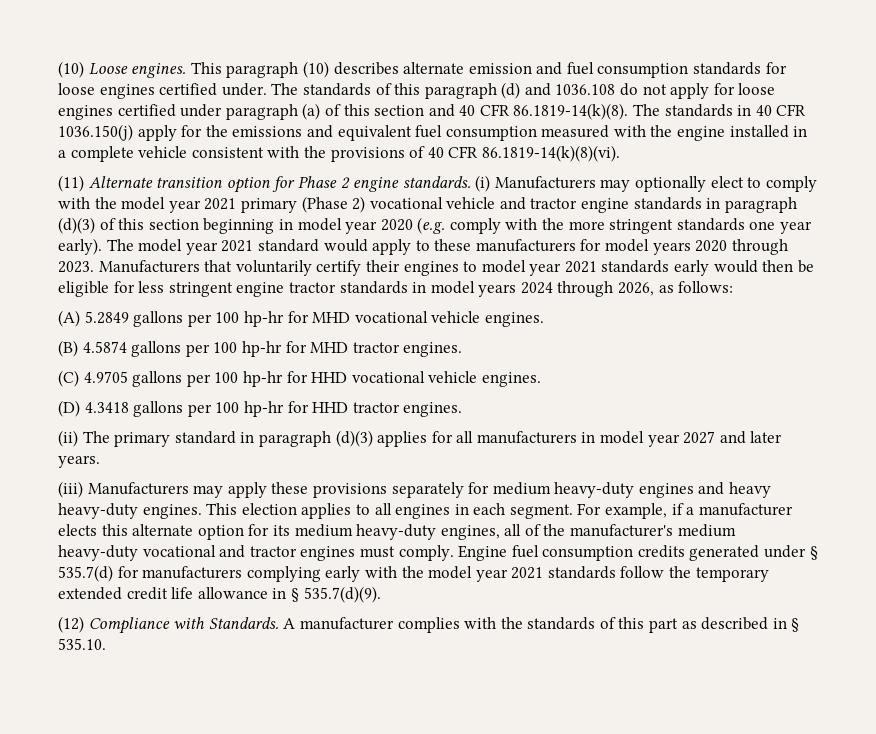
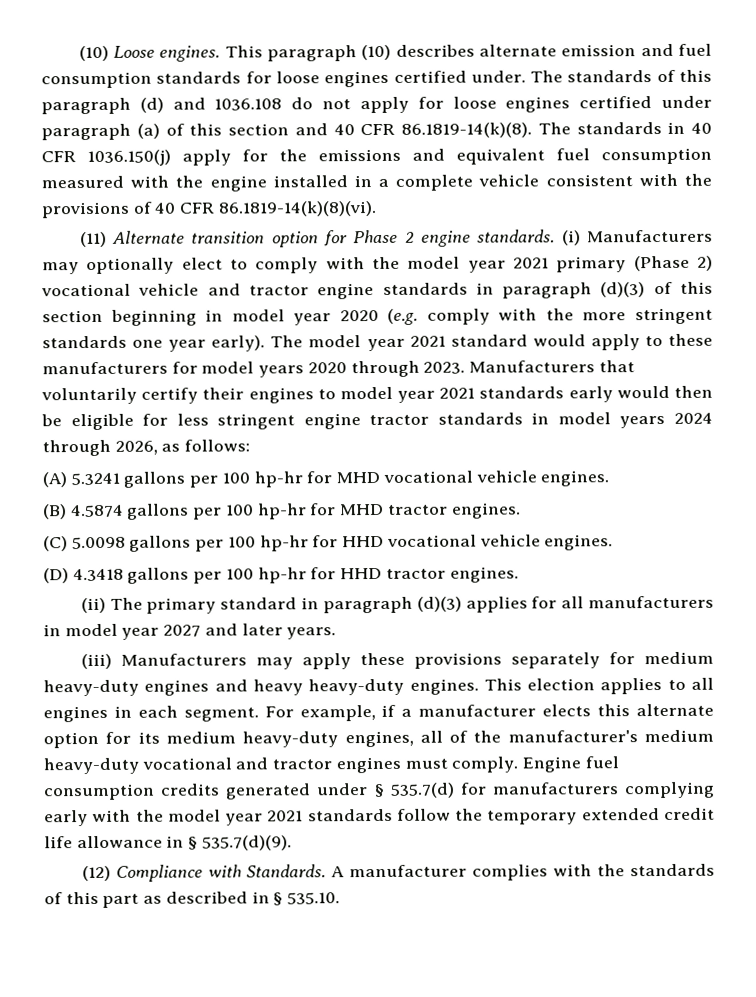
[84,311,129,324] 5.2849 -> [70,472,120,486] 5.3241
[83,371,128,383] 4.9705 -> [71,536,126,550] 5.0098

